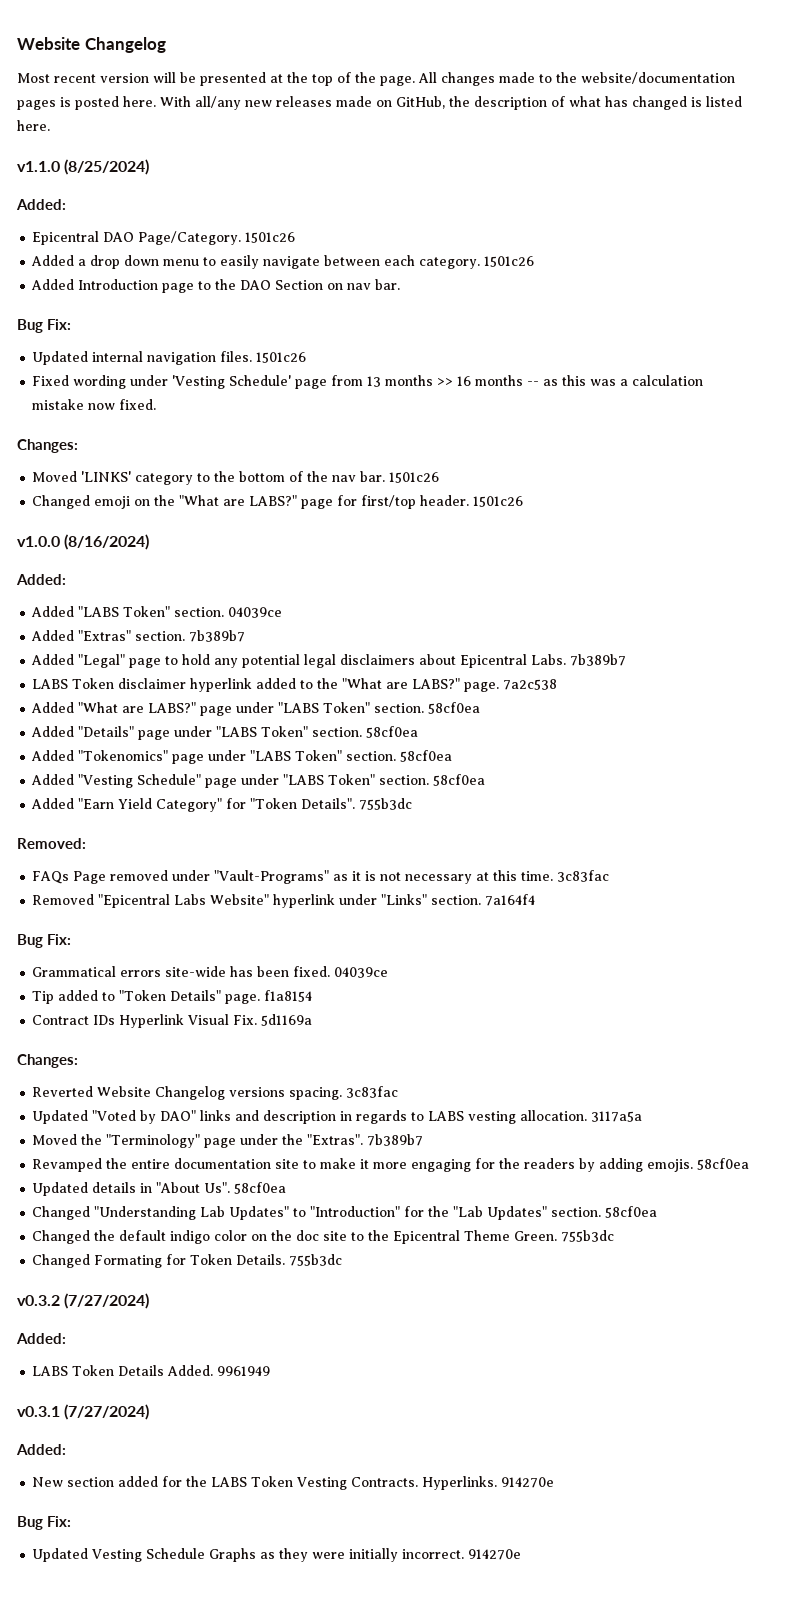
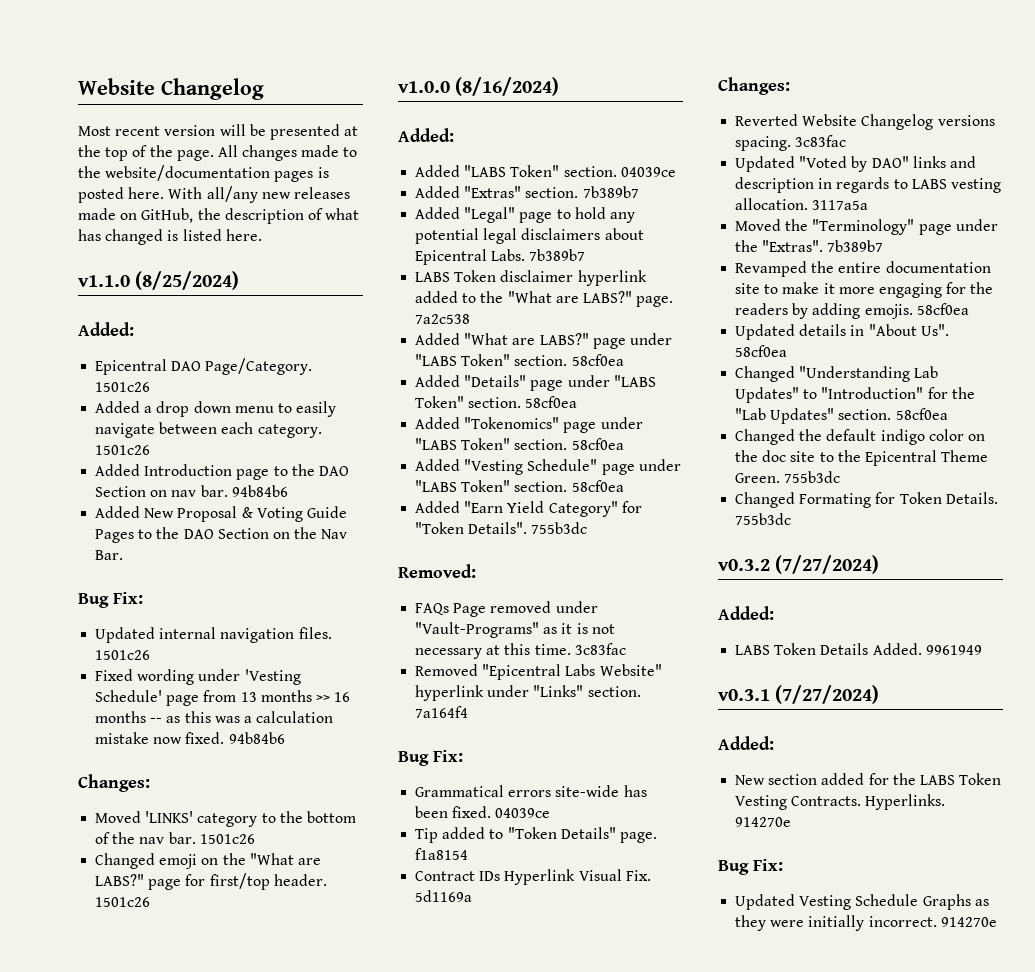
(401, 284) none -> [231,485,288,497] [95,506,347,522] [95,527,348,543] [95,550,124,560] 94b84b6 // Added New Proposal & Voting Guide Pages to the DAO Section on the Nav Bar.
(157, 404) none -> [228,732,285,744] 94b84b6

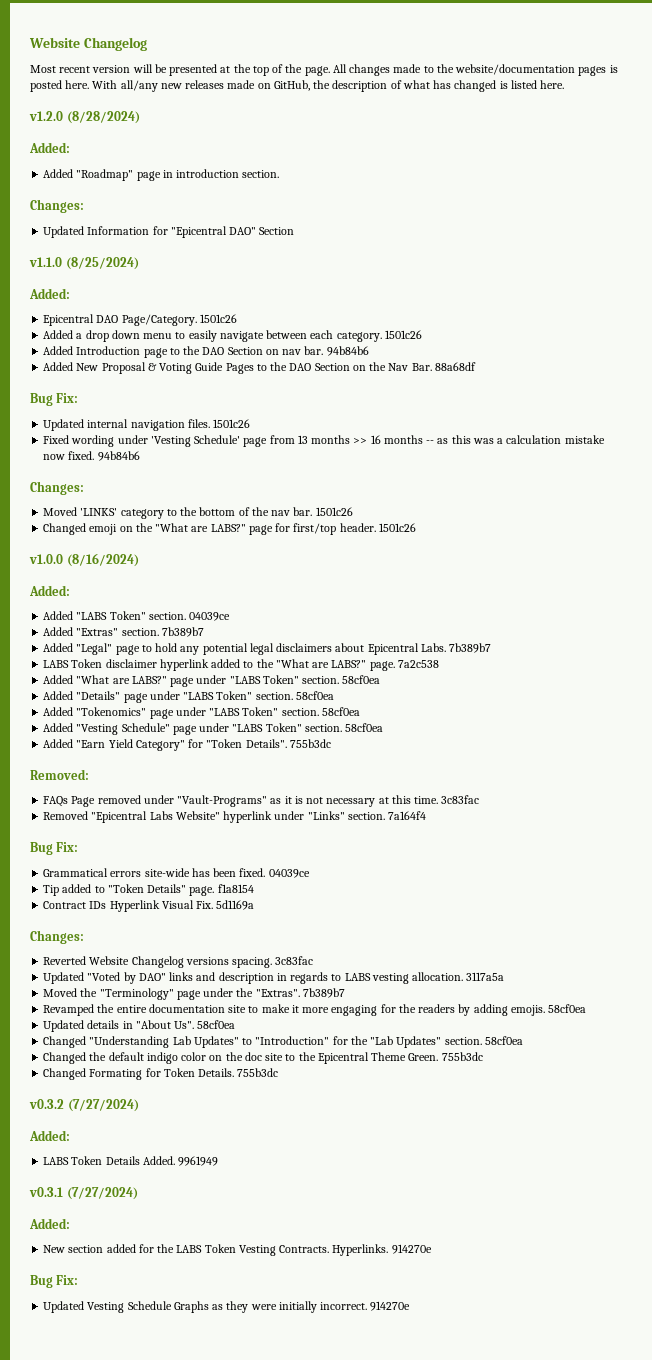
(262, 235) none -> [29,111,140,124] [29,142,70,153] [43,169,280,181] [30,199,84,213] [43,226,295,238] // v1.2.0 (8/28/2024) // Added: // Added "Roadmap" page in introduction section. // Changes: // Updated Information for "Epicentral DAO" Section
(124, 555) none -> [434,362,476,371] 88a68df

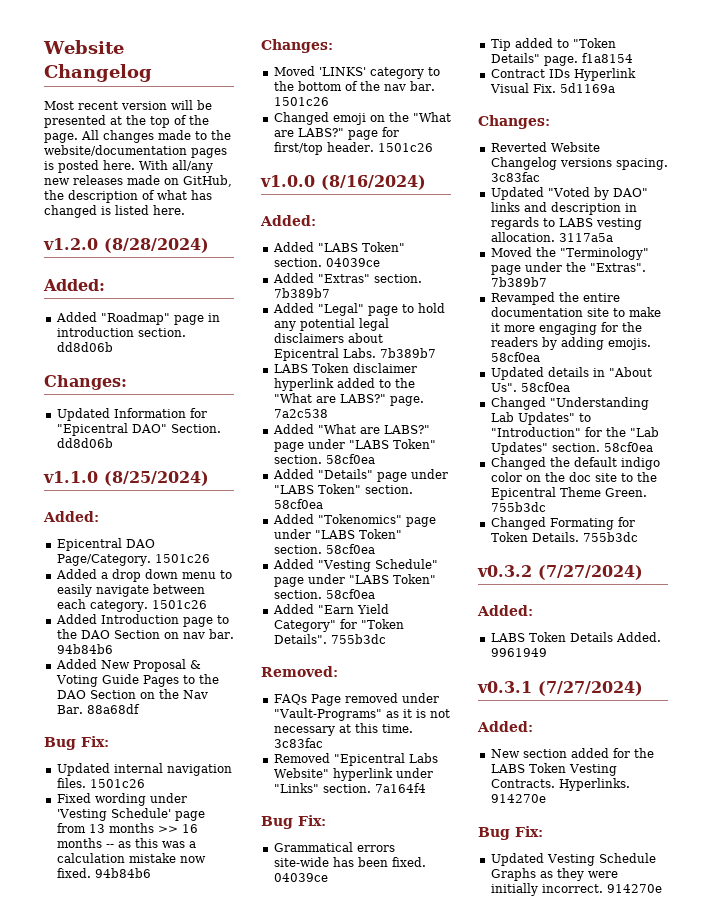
(280, 174) none -> [56,342,113,352] dd8d06b
[259,227,295,235] Section -> [170,424,221,433] [56,438,113,448] Section. dd8d06b

